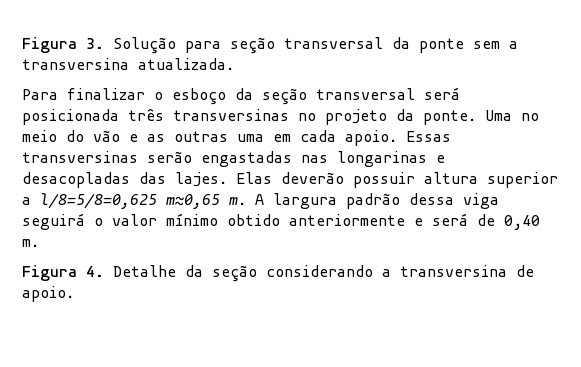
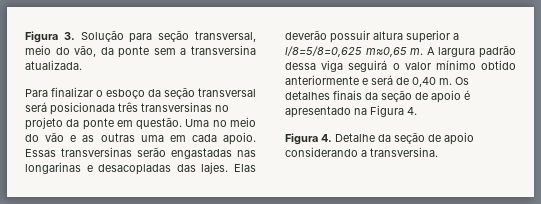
[284,37,383,49] transversal -> [195,31,256,42] [25,45,97,57] transversal, meio do vão,
[423,110,476,125] ponte. -> [82,117,183,130] ponte em questão.
(39, 243) none -> [455,77,469,85] [285,90,470,103] [285,105,417,118] Os detalhes finais da seção de apoio é apresentado na Figura 4.
[266,265,534,277] [22,286,74,302] considerando a transversina de apoio. -> [428,132,474,145] [285,147,438,157] de apoio considerando a transversina.

